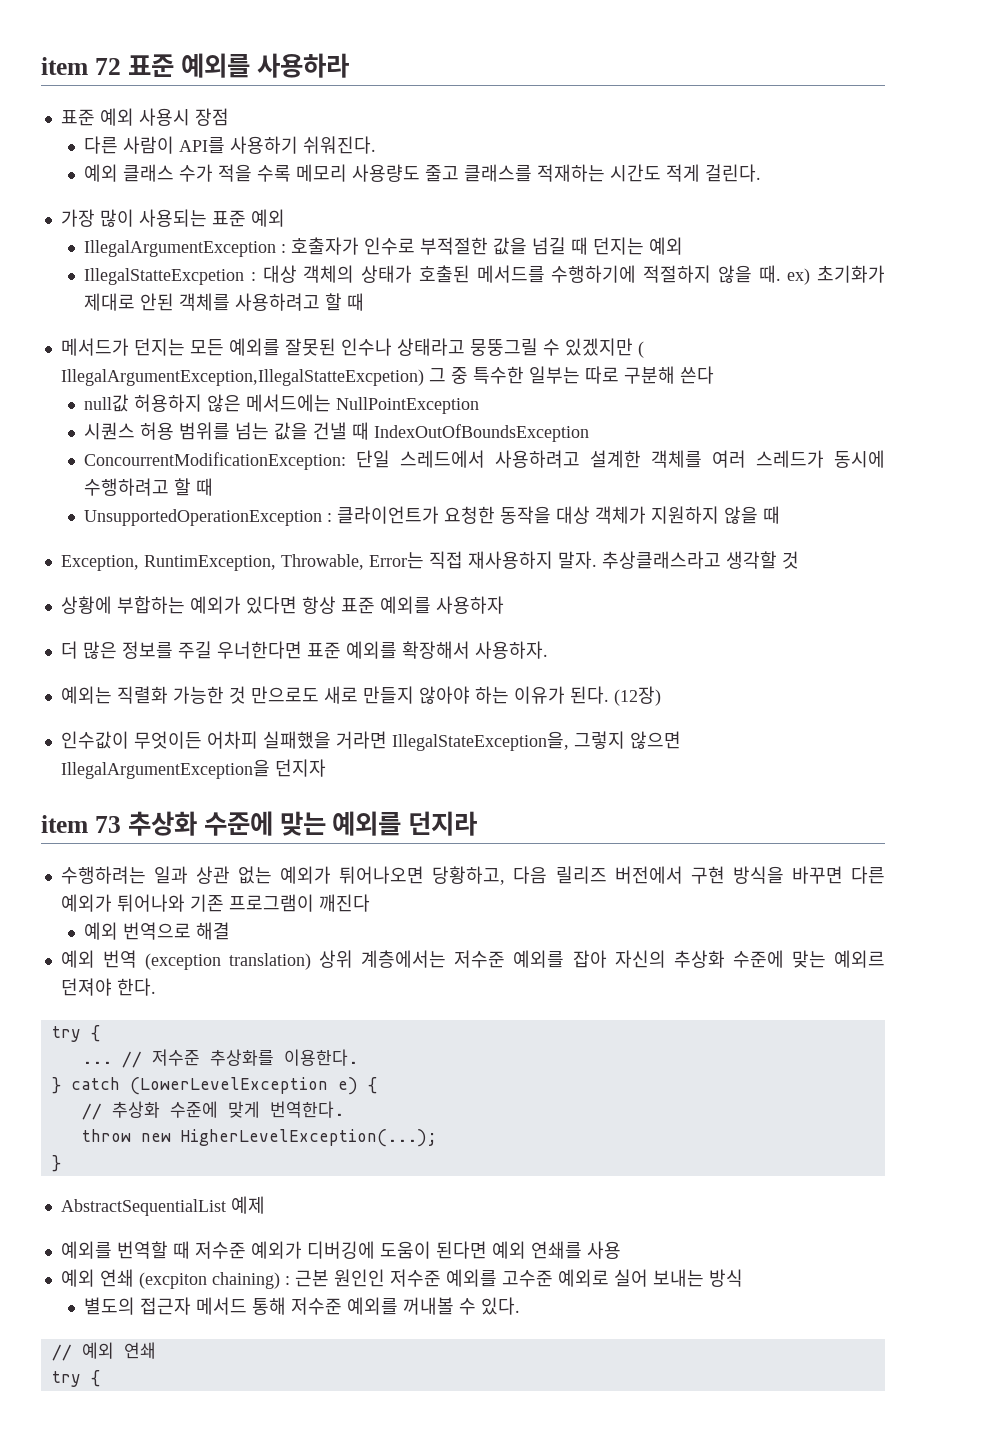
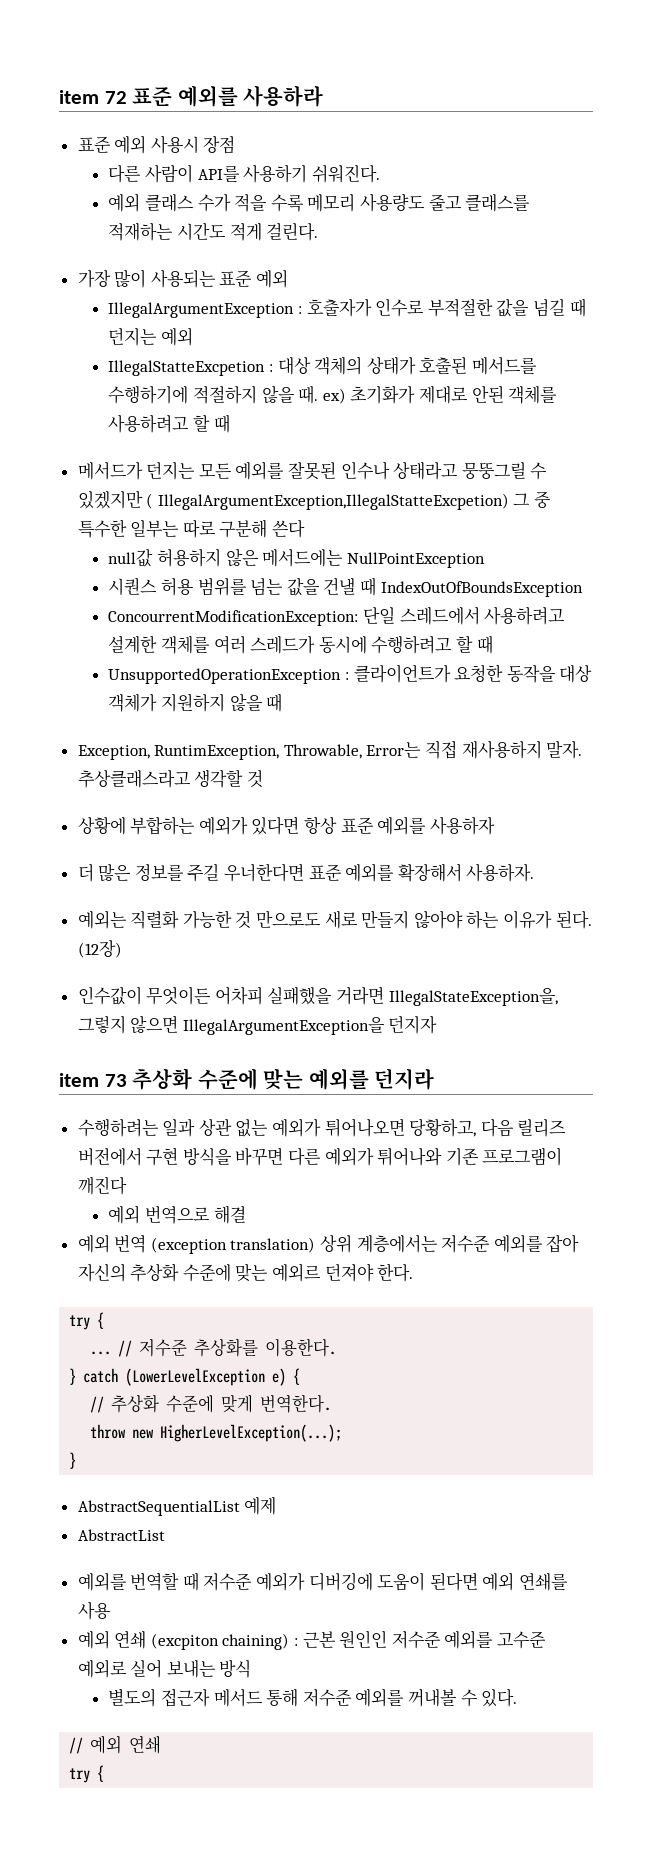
(265, 1205) none -> [77,1529,165,1541] // AbstractList

